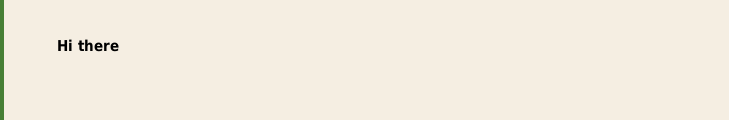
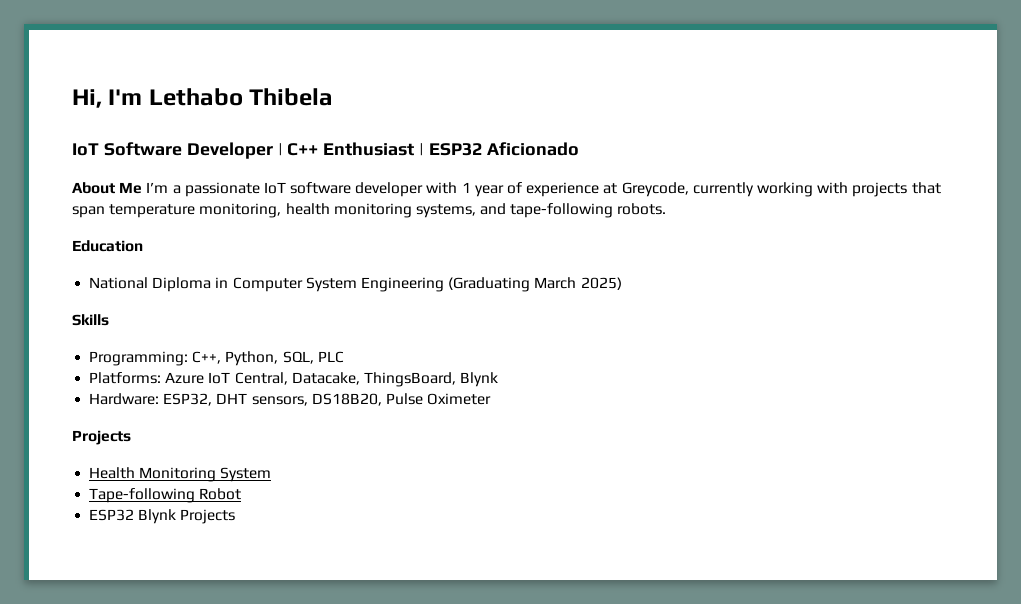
[57,39,119,52] Hi there -> [72,88,334,108] [72,142,579,159] [72,182,941,197] [72,203,667,218] [72,240,143,252] [89,277,622,292] [72,314,109,326] [89,351,344,366] [89,372,499,387] [89,393,492,406] [72,430,131,445] [89,467,272,482] [89,488,242,503] [89,509,236,524] Hi, I'm Lethabo Thibela // IoT Software Developer | C++ Enthusiast | ESP32 Aficionado // About Me I’m a passionate IoT software developer with 1 year of experience at Greycode, currently working with projects that span temperature monitoring, health monitoring systems, and tape-following robots. // Education // National Diploma in Computer System Engineering (Graduating March 2025) // Skills // Programming: C++, Python, SQL, PLC // Platforms: Azure IoT Central, Datacake, ThingsBoard, Blynk // Hardware: ESP32, DHT sensors, DS18B20, Pulse Oximeter // Projects // Health Monitoring System // Tape-following Robot // ESP32 Blynk Projects

